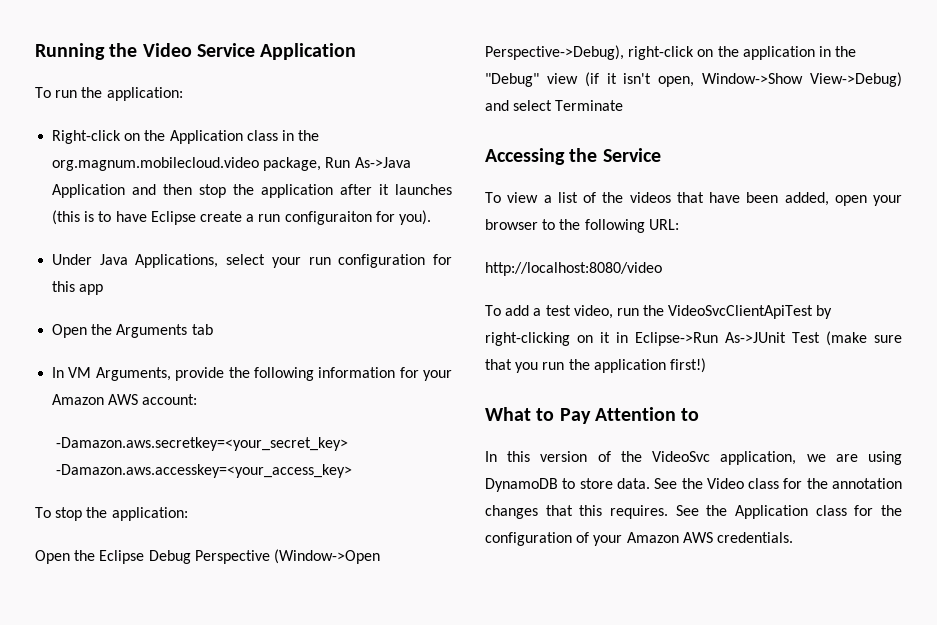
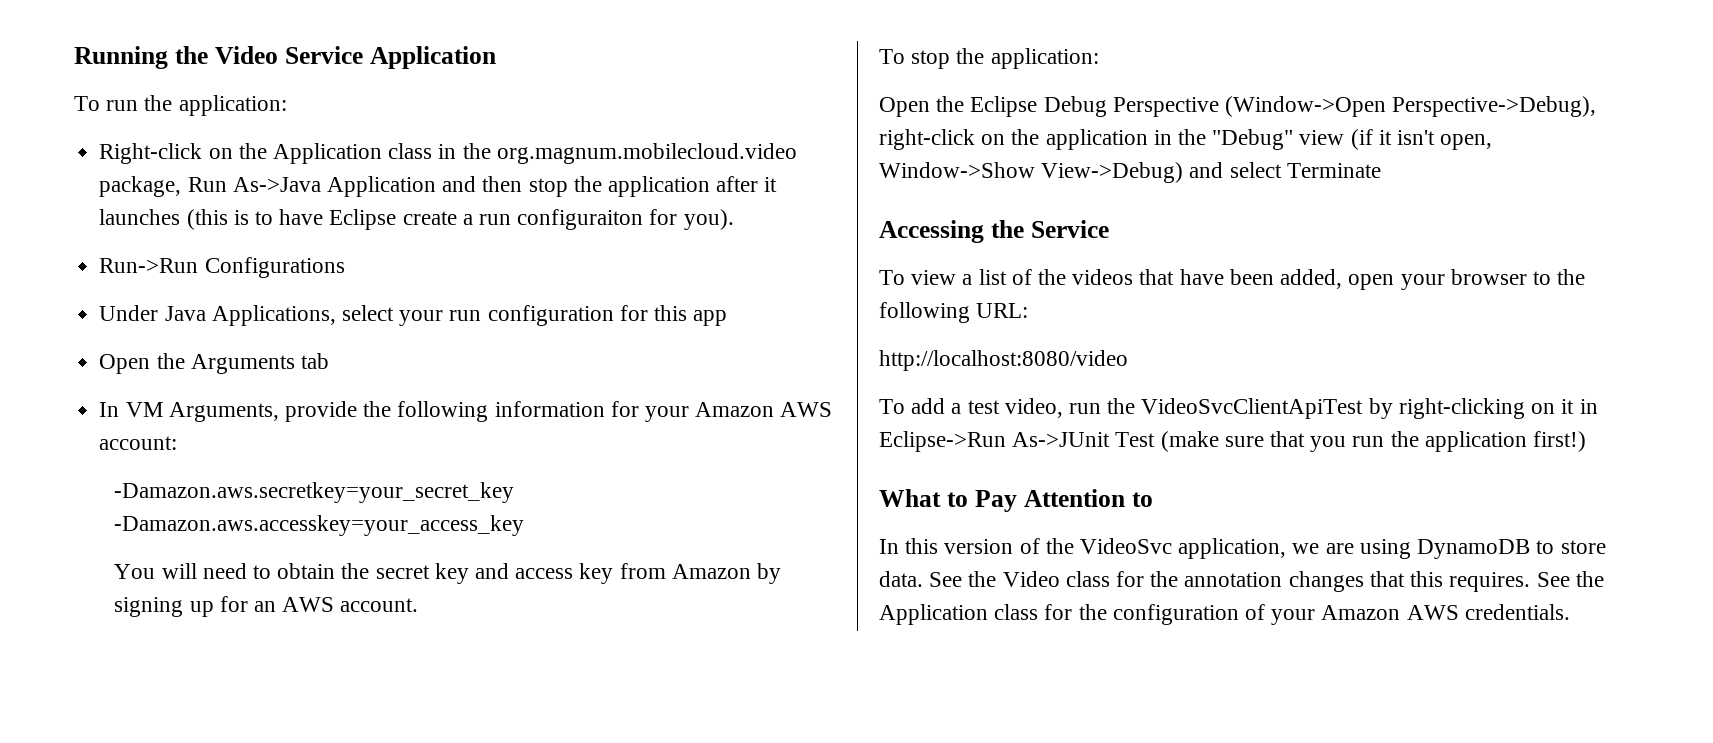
(431, 217) none -> [99,257,345,278] // Run->Run Configurations
[55,437,348,451] [55,464,352,478] -Damazon.aws.secretkey=<your_secret_key> -Damazon.aws.accesskey=<your_access_key> -> [114,482,515,503] [114,515,525,536] [114,563,782,584] [114,596,419,617] -Damazon.aws.secretkey=your_secret_key -Damazon.aws.accesskey=your_access_key // You will need to obtain the secret key and access key from Amazon by signing up for an AWS account.

